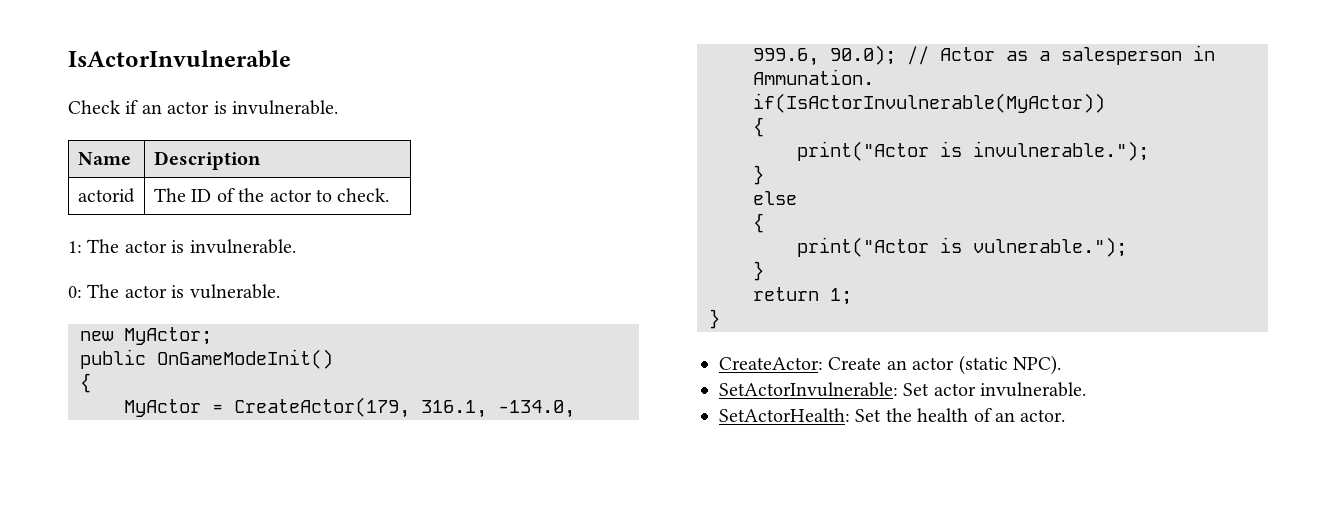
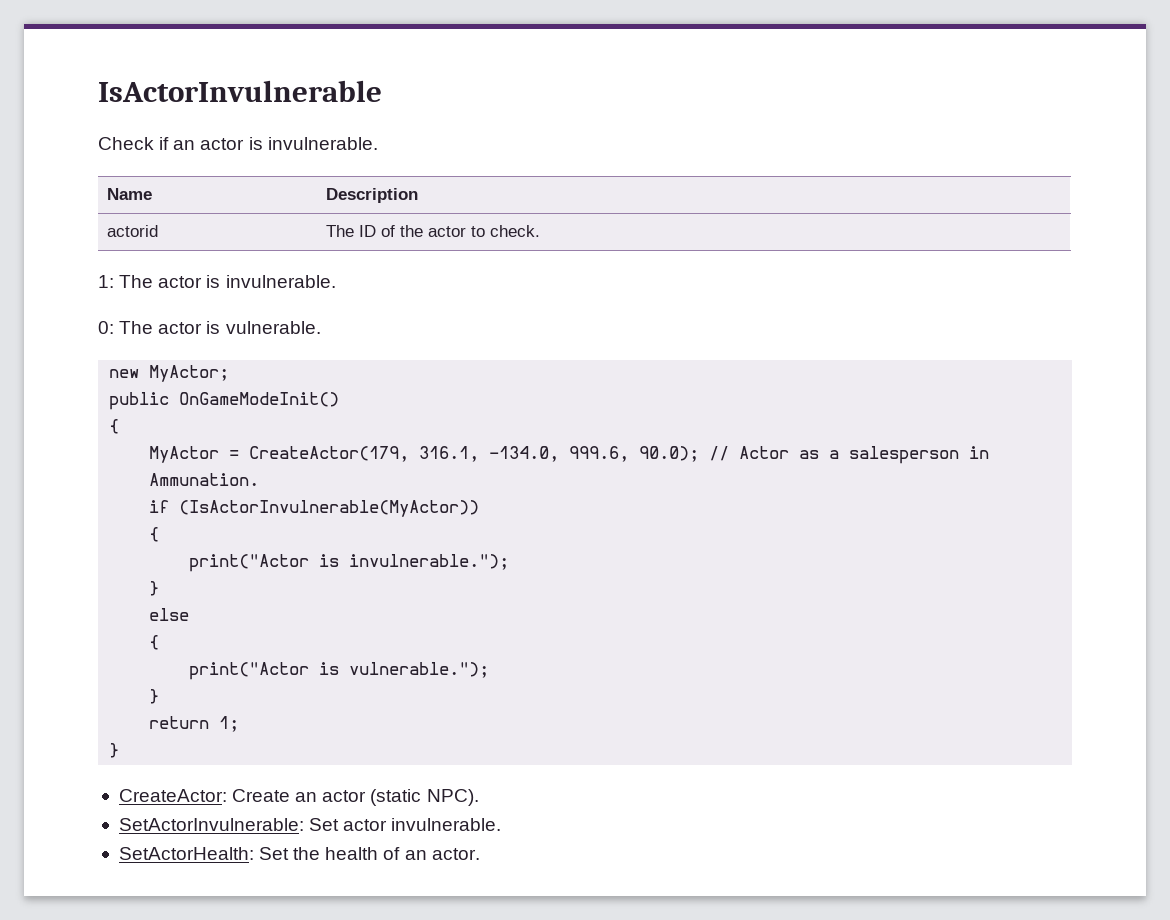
[753,93,1105,113] if(IsActorInvulnerable(MyActor)) -> [149,500,480,517] if (IsActorInvulnerable(MyActor))

